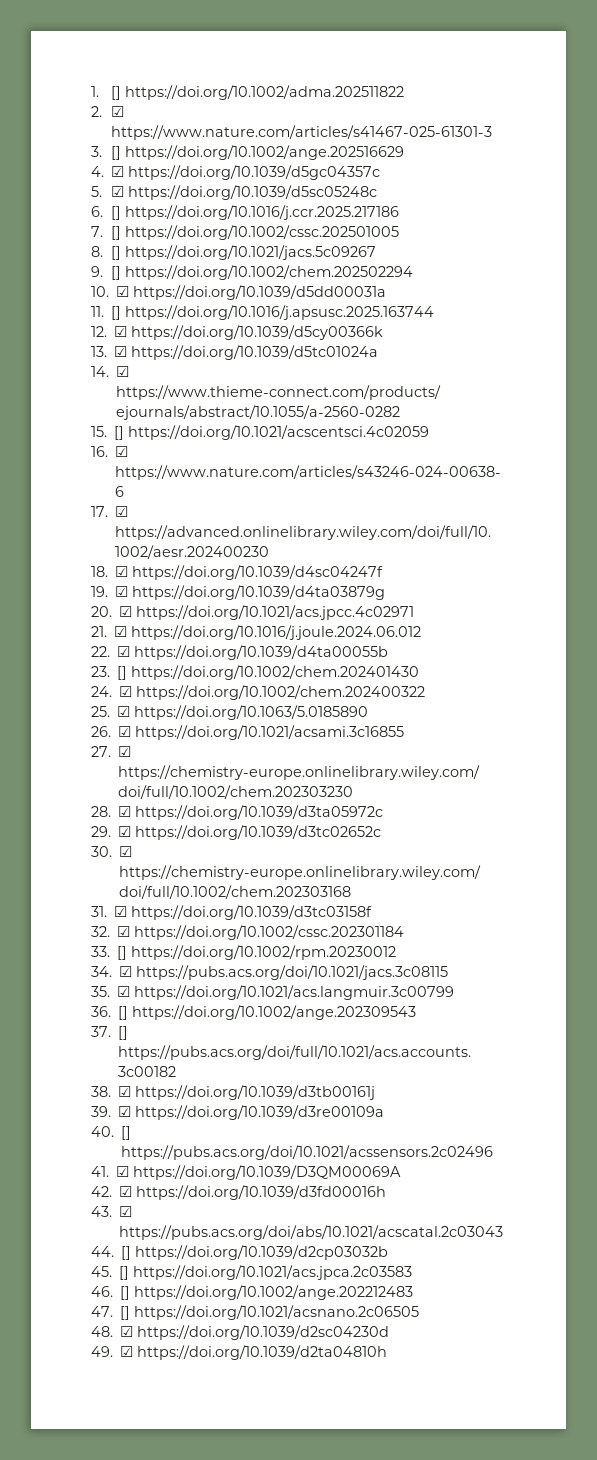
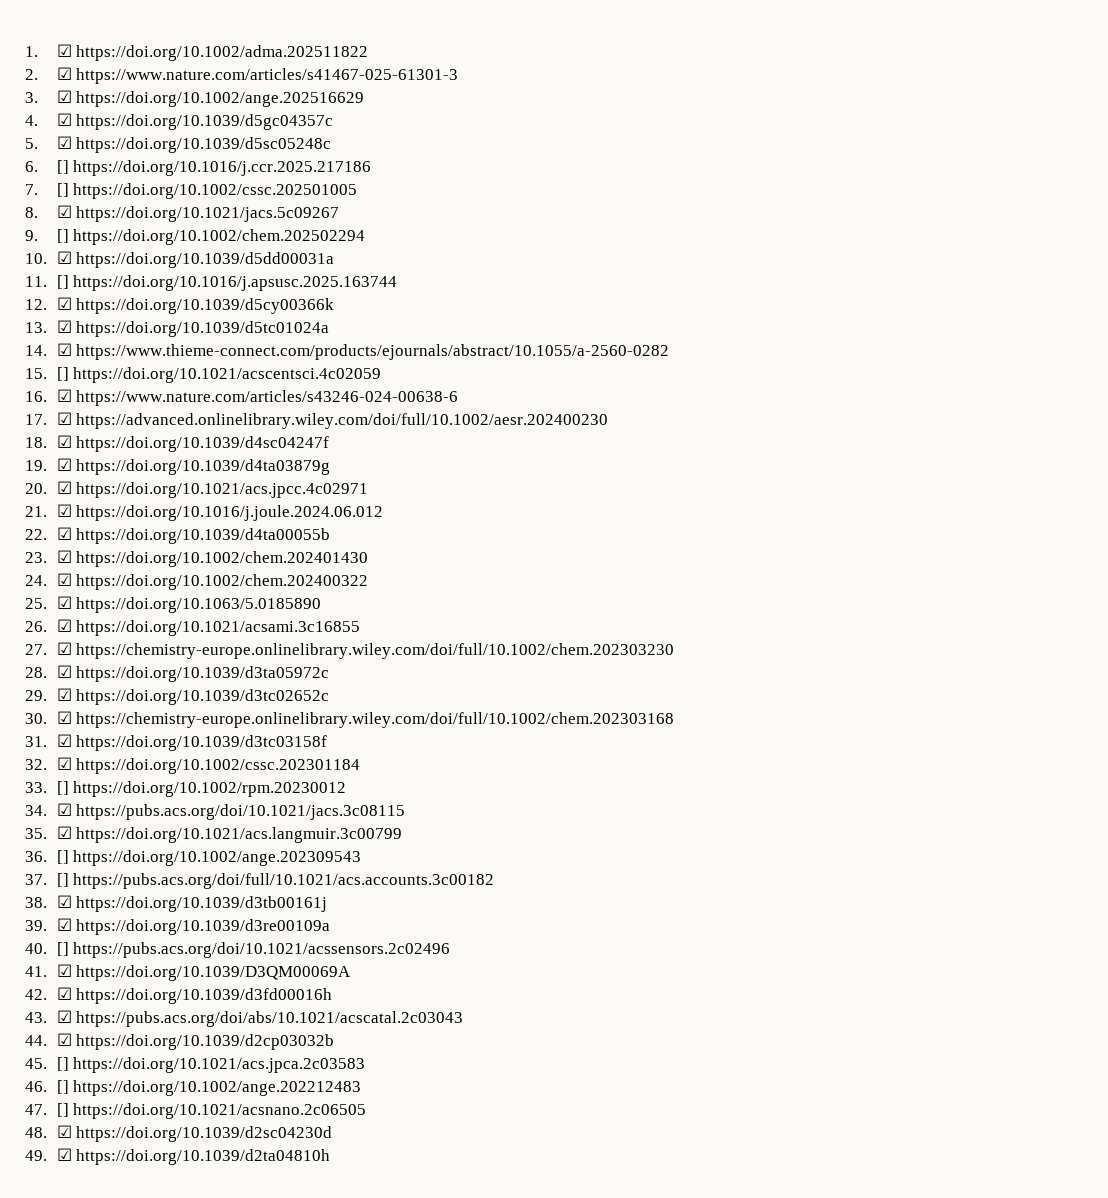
[110,86,121,100] [] -> [56,44,72,57] ☑
[110,146,121,160] [] -> [56,90,72,103] ☑
[110,246,121,260] [] -> [56,205,72,218] ☑
[117,666,128,680] [] -> [56,550,72,563] ☑
[121,1246,132,1260] [] -> [56,1033,72,1046] ☑

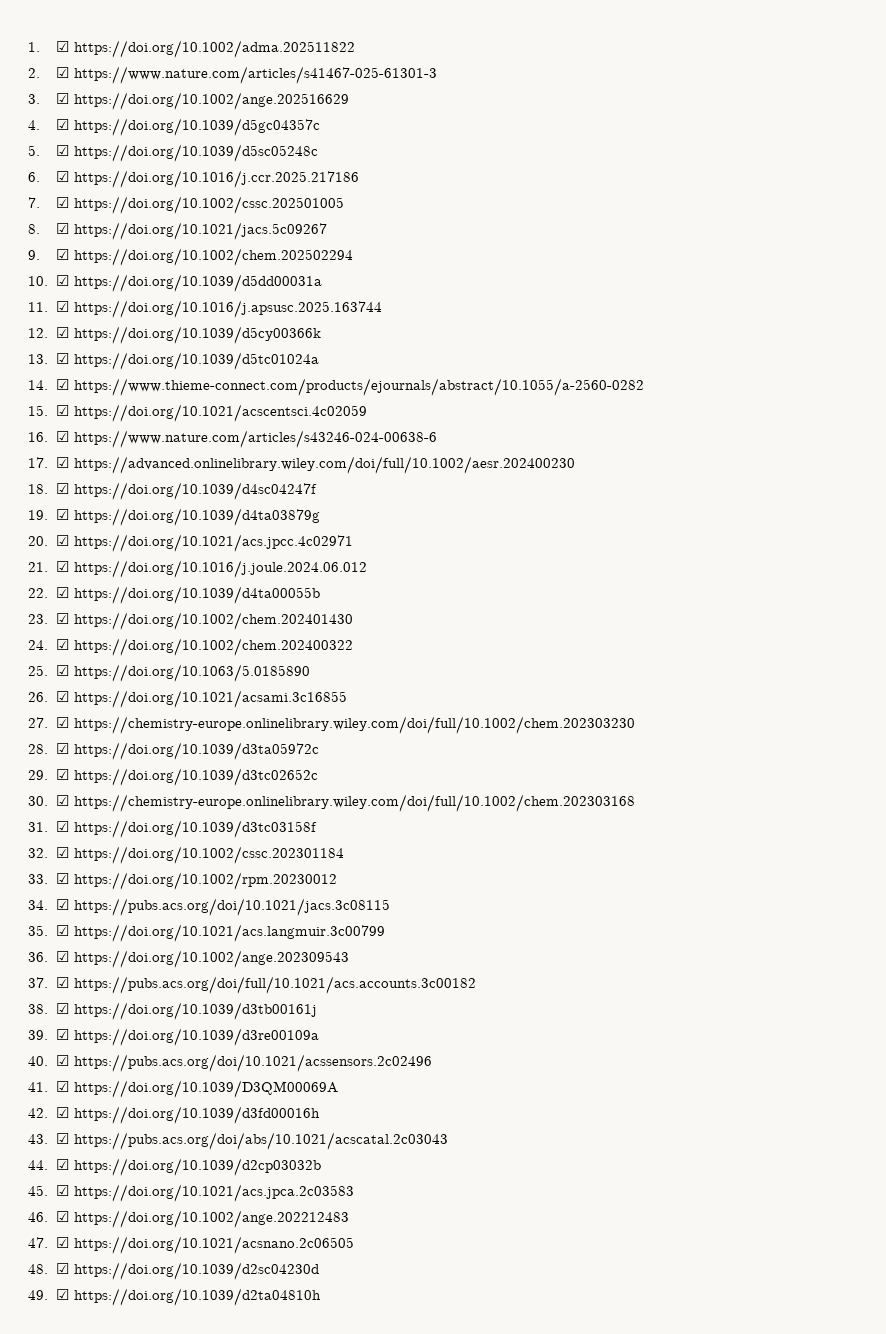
[56,160,69,174] [] -> [55,171,69,182] ☑
[56,183,69,197] [] -> [55,197,69,208] ☑
[56,229,69,243] [] -> [55,249,69,260] ☑
[56,275,69,289] [] -> [55,301,69,312] ☑
[56,367,69,381] [] -> [55,405,69,416] ☑
[56,781,69,795] [] -> [55,873,69,884] ☑
[56,850,69,864] [] -> [55,951,69,962] ☑
[56,873,69,887] [] -> [55,977,69,988] ☑
[56,942,69,956] [] -> [55,1055,69,1066] ☑
[56,1057,69,1071] [] -> [55,1185,69,1196] ☑
[56,1080,69,1094] [] -> [55,1211,69,1222] ☑
[56,1103,69,1117] [] -> [55,1237,69,1248] ☑

